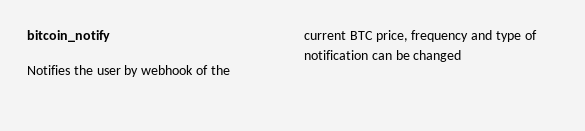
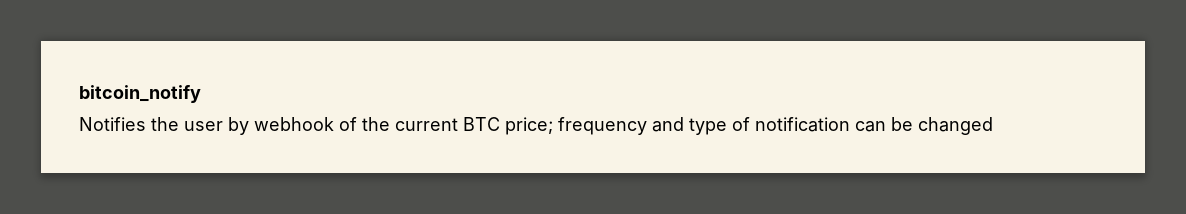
[375,30,408,42] price, -> [505,117,553,135] price;

